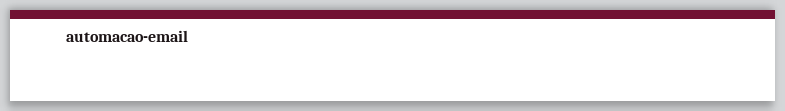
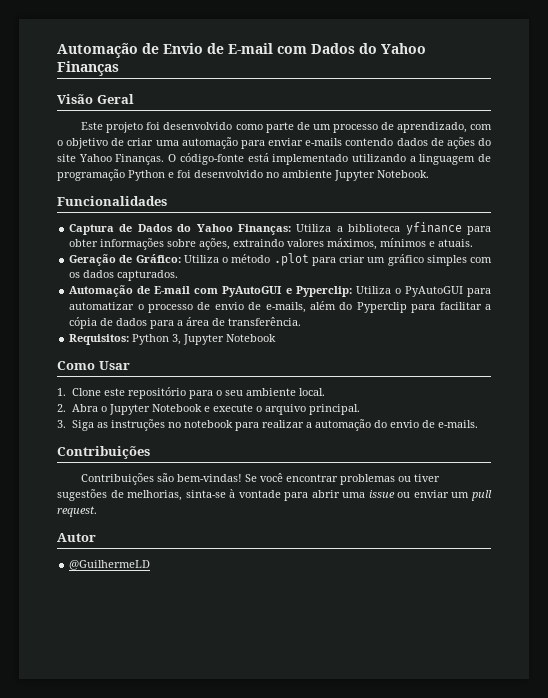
[66,30,188,42] automacao-email -> [57,43,426,58] [57,61,119,76] [57,94,134,104] [81,122,493,133] [57,137,491,149] [57,153,491,165] [57,169,429,181] [57,196,167,206] [69,222,491,235] [69,238,474,250] [69,253,493,266] [69,270,179,281] [69,285,491,297] [69,301,491,313] [69,317,302,329] [69,334,277,345] [57,361,130,370] [57,387,325,399] [57,404,360,415] [57,419,478,431] [57,446,150,459] [81,473,441,485] [57,489,493,501] [57,506,97,517] [57,533,96,542] [69,560,151,570] Automação de Envio de E-mail com Dados do Yahoo Finanças // Visão Geral // Este projeto foi desenvolvido como parte de um processo de aprendizado, com o objetivo de criar uma automação para enviar e-mails contendo dados de ações do site Yahoo Finanças. O código-fonte está implementado utilizando a linguagem de programação Python e foi desenvolvido no ambiente Jupyter Notebook. // Funcionalidades // Captura de Dados do Yahoo Finanças: Utiliza a biblioteca yfinance para obter informações sobre ações, extraindo valores máximos, mínimos e atuais. // Geração de Gráfico: Utiliza o método .plot para criar um gráfico simples com os dados capturados. // Automação de E-mail com PyAutoGUI e Pyperclip: Utiliza o PyAutoGUI para automatizar o processo de envio de e-mails, além do Pyperclip para facilitar a cópia de dados para a área de transferência. // Requisitos: Python 3, Jupyter Notebook // Como Usar // 1. Clone este repositório para o seu ambiente local. // 2. Abra o Jupyter Notebook e execute o arquivo principal. // 3. Siga as instruções no notebook para realizar a automação do envio de e-mails. // Contribuições // Contribuições são bem-vindas! Se você encontrar problemas ou tiver sugestões de melhorias, sinta-se à vontade para abrir uma issue ou enviar um pull request. // Autor // @GuilhermeLD

